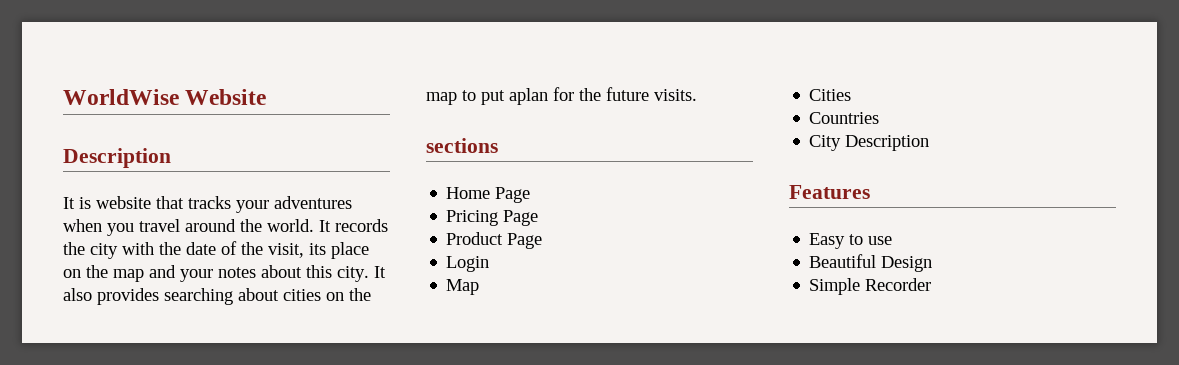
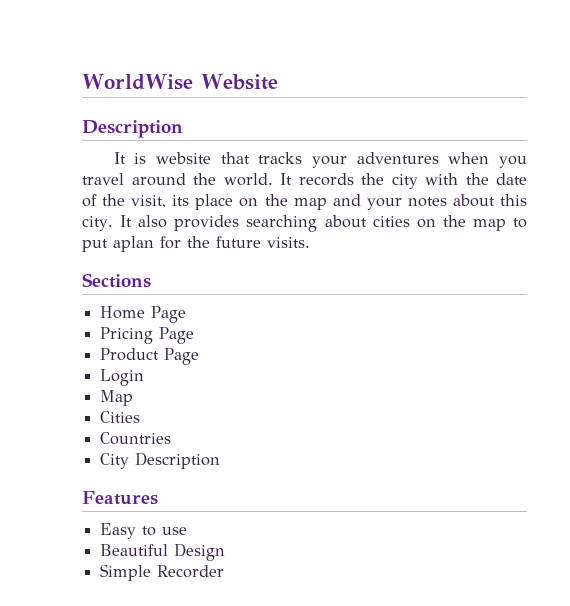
[426,138,498,153] sections -> [82,273,151,288] Sections

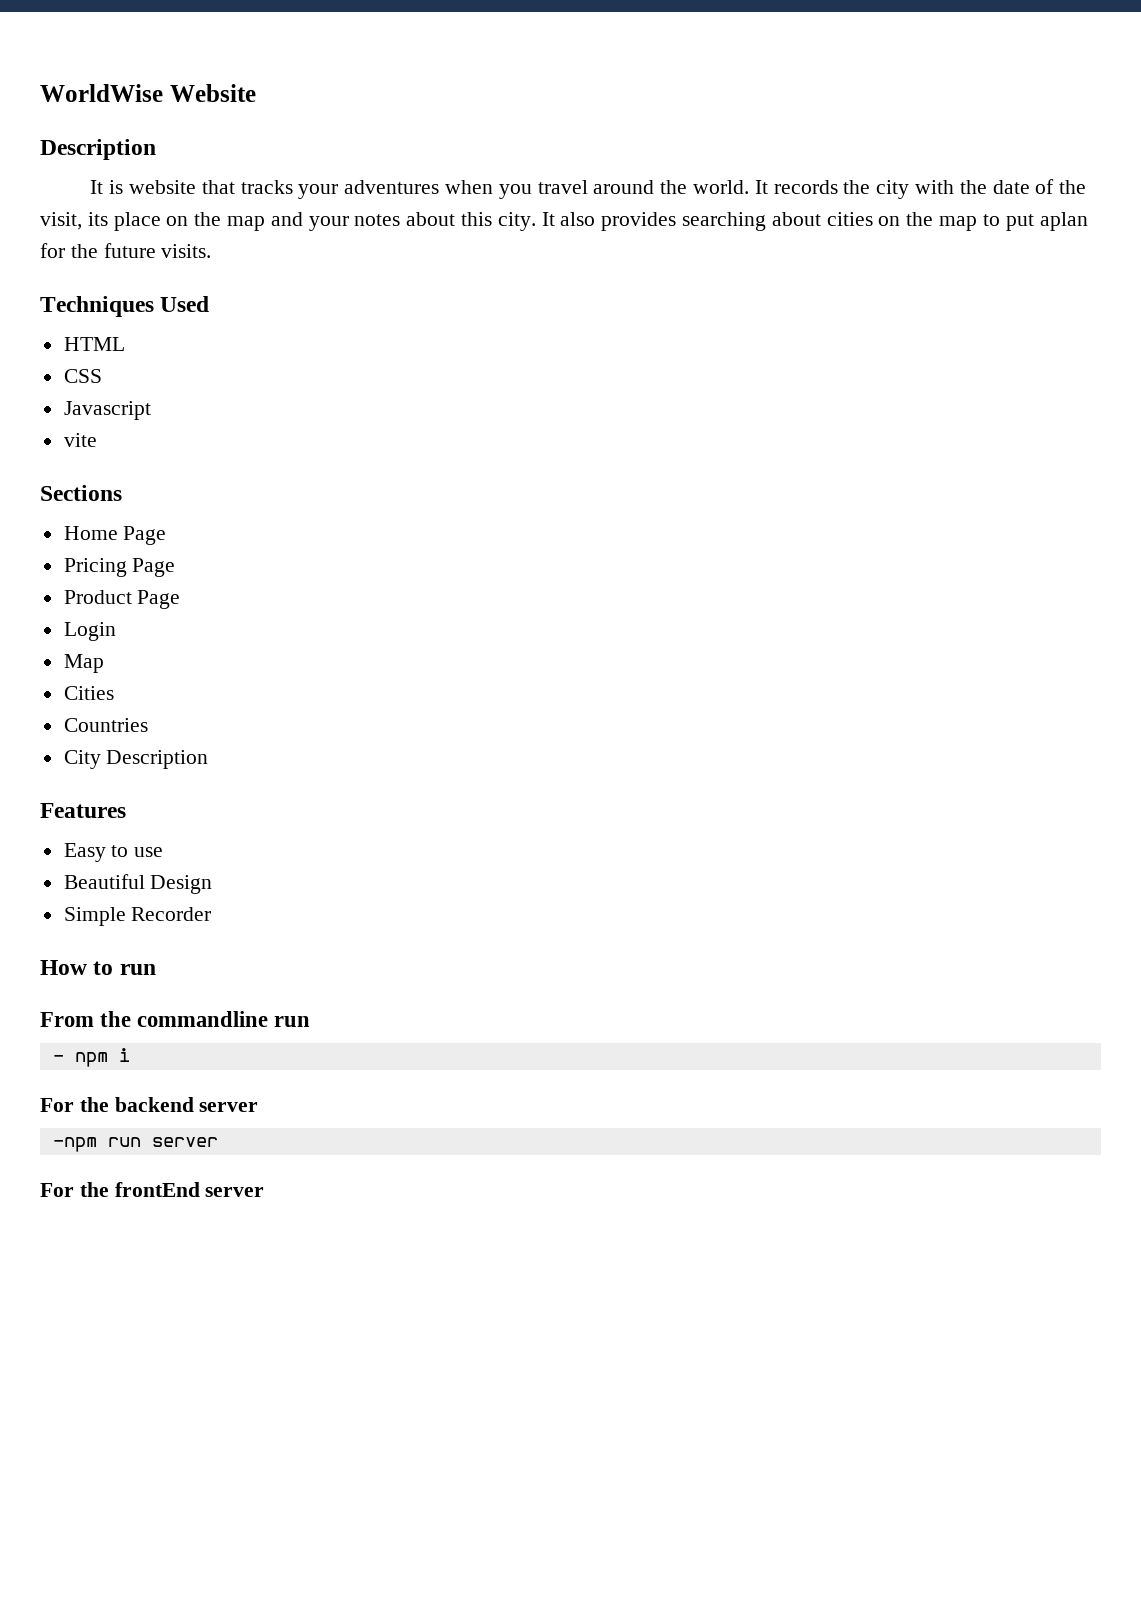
(310, 242) none -> [40,296,210,317] [63,337,125,351] [63,369,102,383] [63,401,151,420] [63,433,97,447] // Techniques Used // HTML // CSS // Javascript // vite
(225, 571) none -> [40,960,156,975] [40,1011,311,1027] [52,1048,130,1067] [40,1097,259,1112] [52,1137,218,1152] [40,1182,265,1197] // How to run // From the commandline run // - npm i // For the backend server // -npm run server // For the frontEnd server

